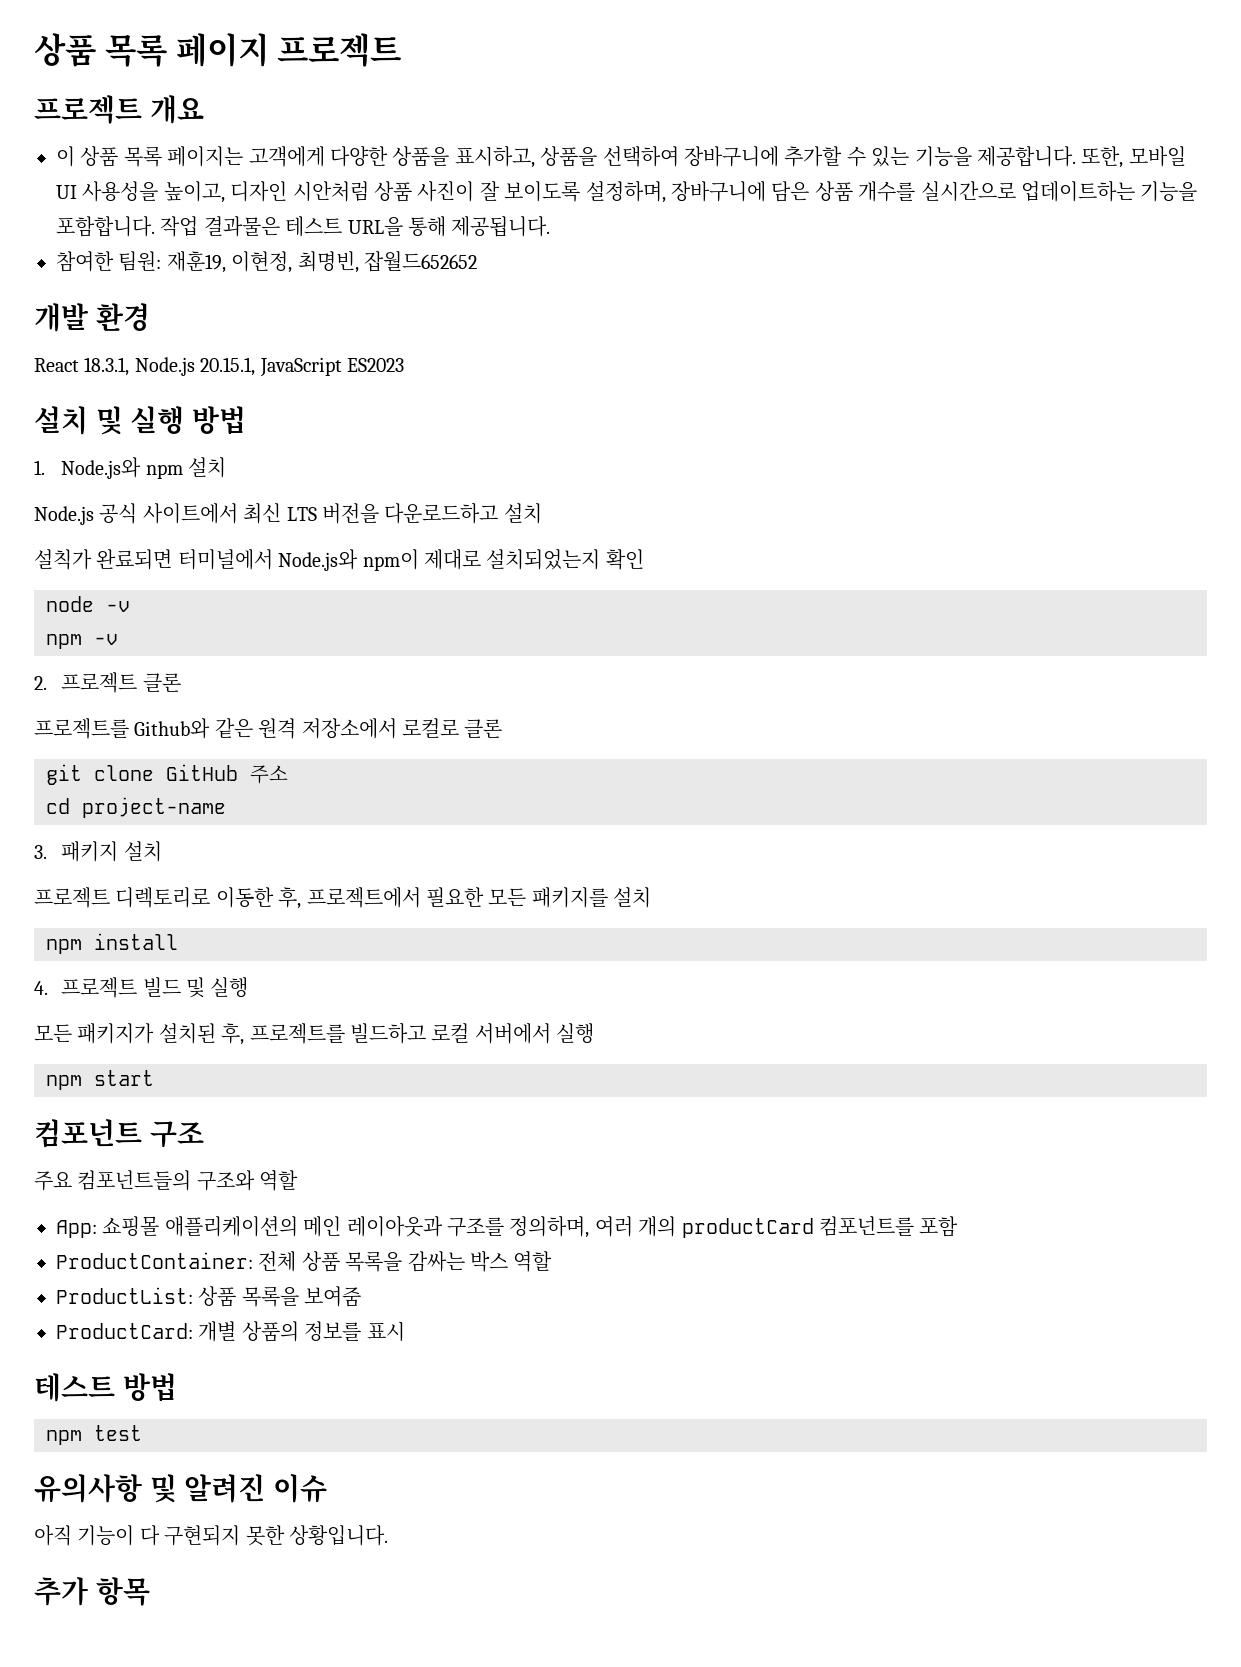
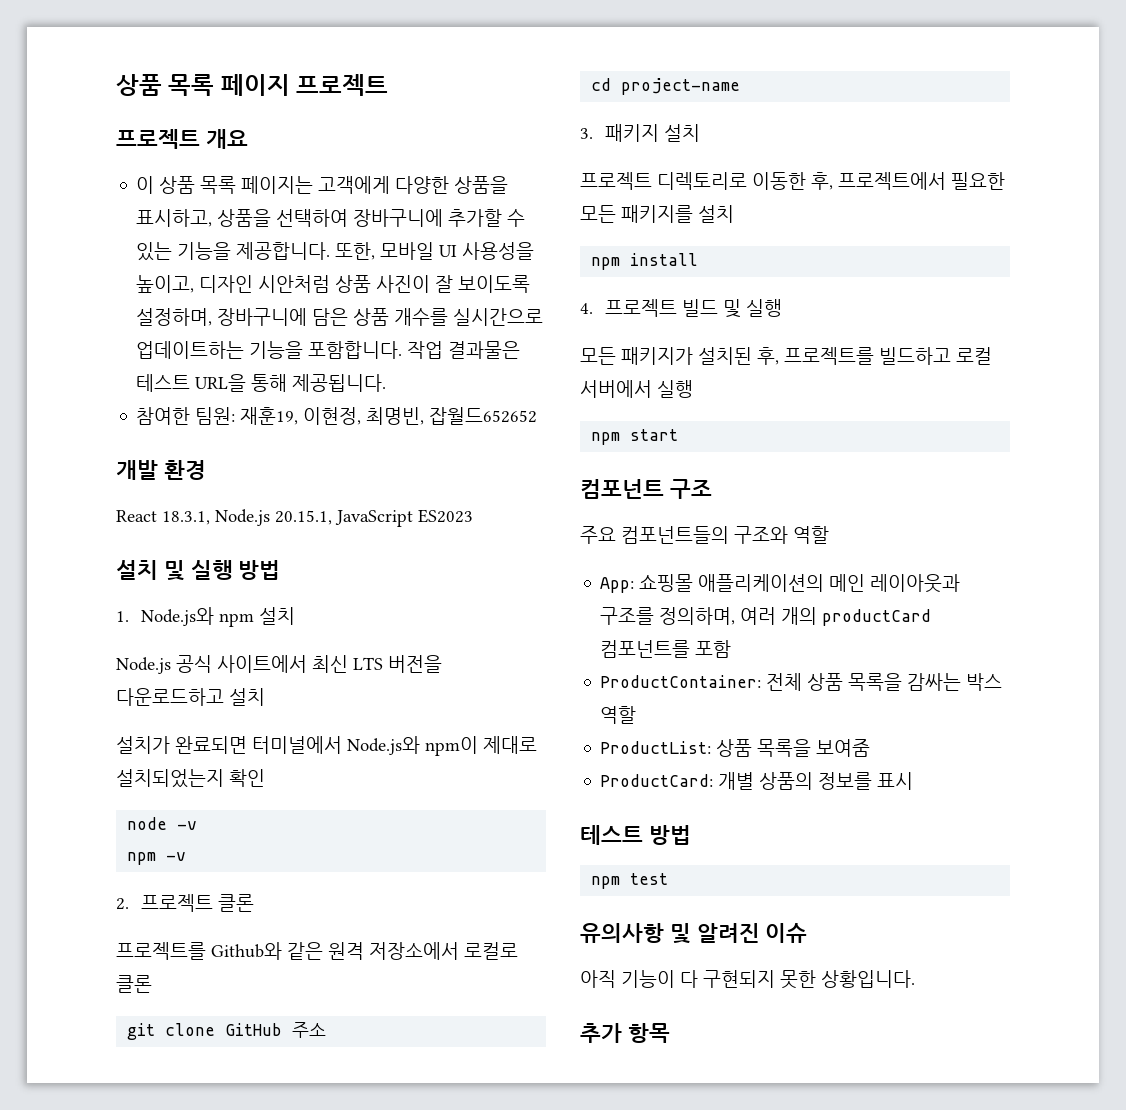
[34,549,92,570] 설칙가 -> [116,736,170,754] 설치가

